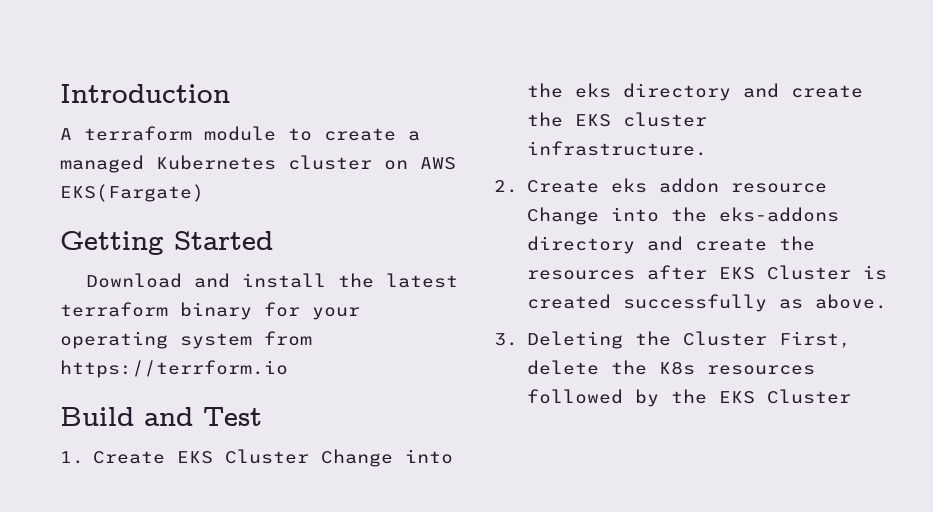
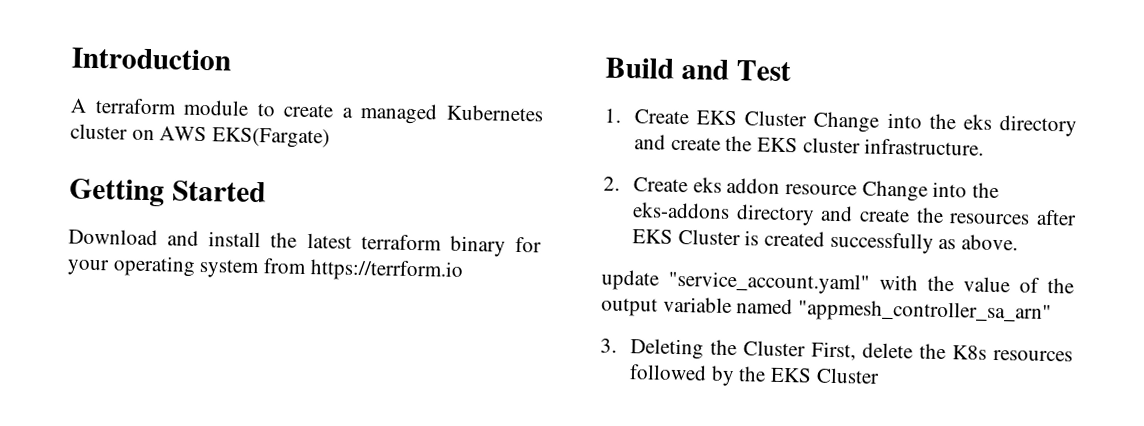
(887, 301) none -> [601,269,1074,295] [601,296,1053,325] // update "service_account.yaml" with the value of the output variable named "appmesh_controller_sa_arn"

